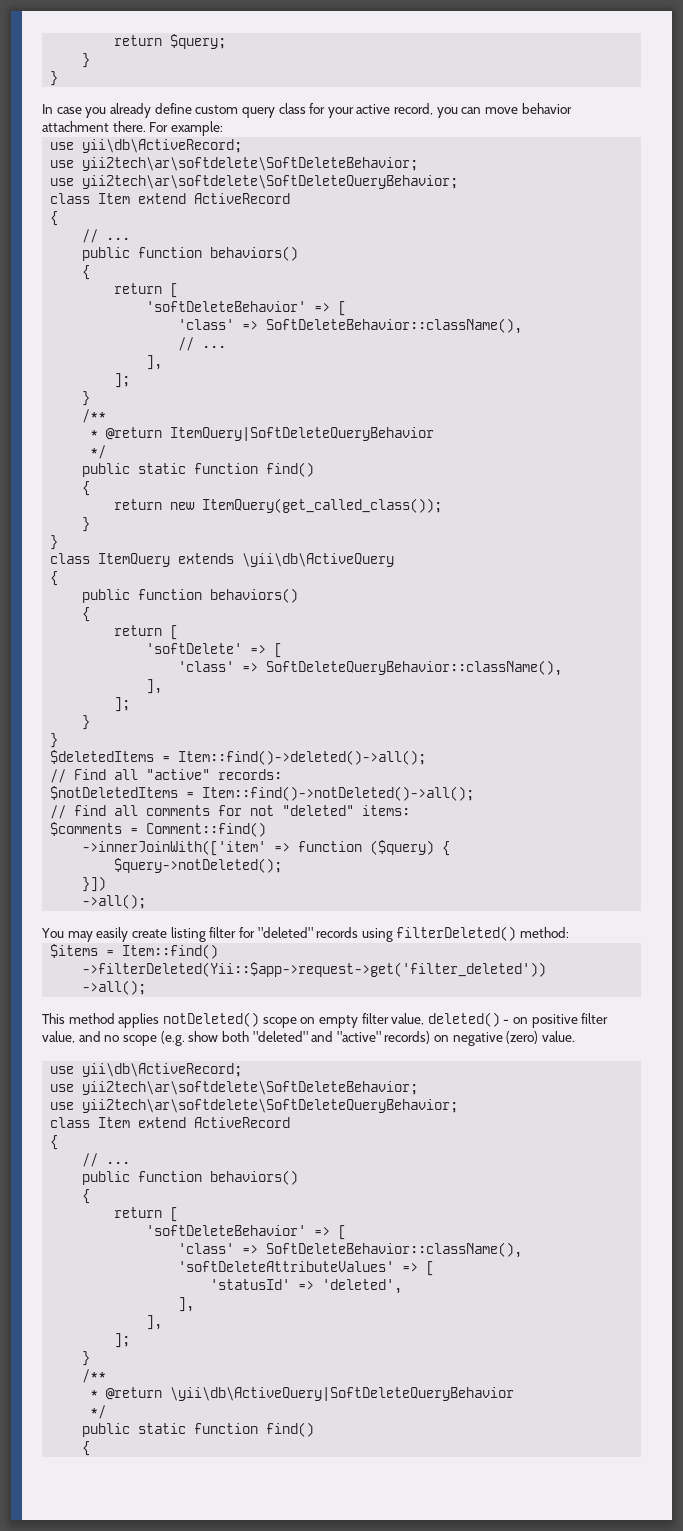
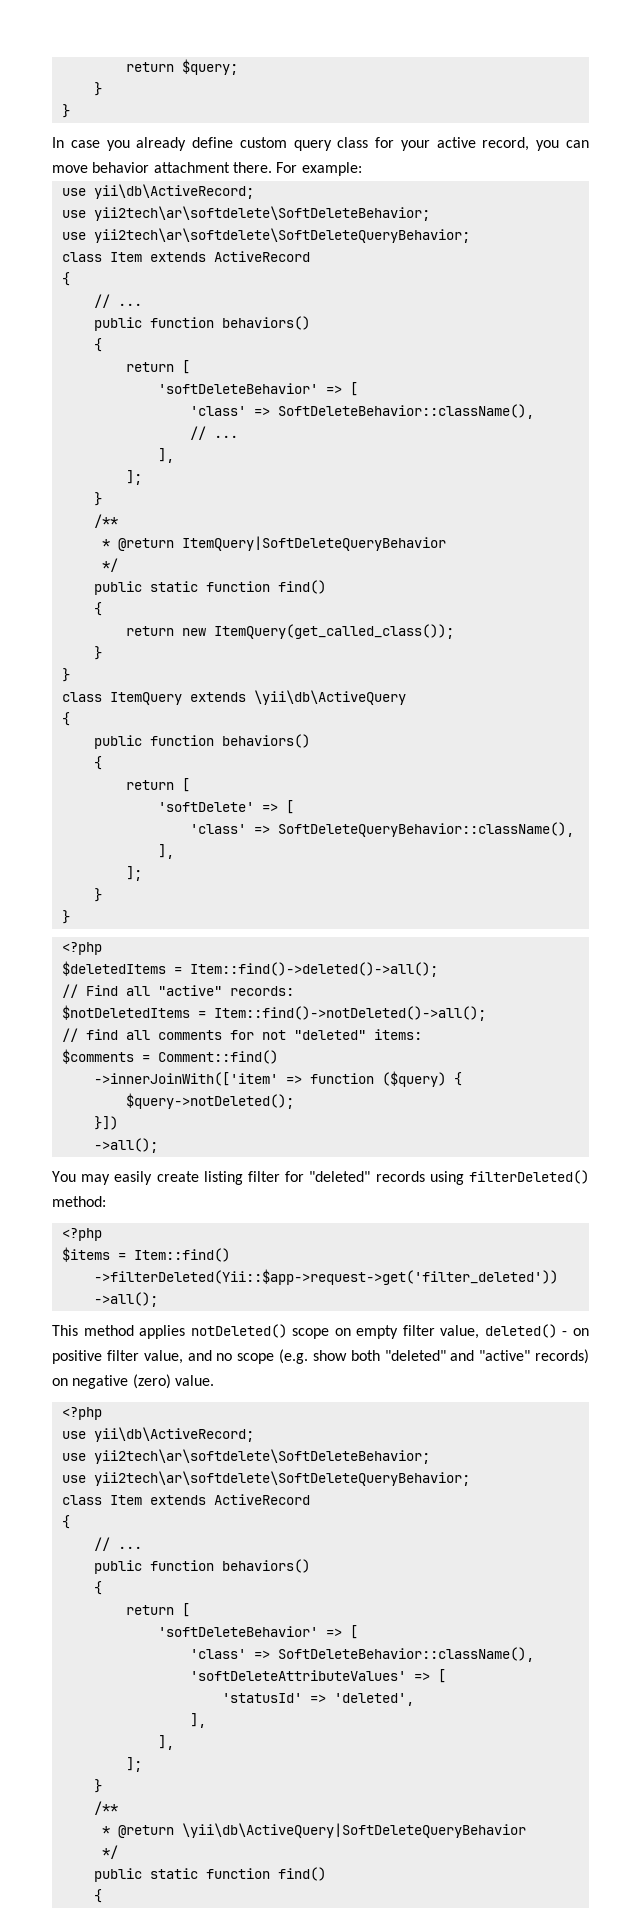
[138,193,187,204] extend -> [149,252,206,262] extends
(59, 740) none -> [61,942,102,955] // <?php
(570, 932) none -> [61,1228,102,1241] // <?php
[50,1063,243,1077] [50,1081,419,1095] [50,1099,459,1113] [50,1117,187,1128] // use yii\db\ActiveRecord; // use yii2tech\ar\softdelete\SoftDeleteBehavior; // use yii2tech\ar\softdelete\SoftDeleteQueryBehavior; // class Item extend -> [61,1407,102,1420] [61,1427,254,1442] [61,1449,430,1464] [61,1471,470,1486] [61,1495,206,1505] // <?php // use yii\db\ActiveRecord; // use yii2tech\ar\softdelete\SoftDeleteBehavior; // use yii2tech\ar\softdelete\SoftDeleteQueryBehavior; // class Item extends

